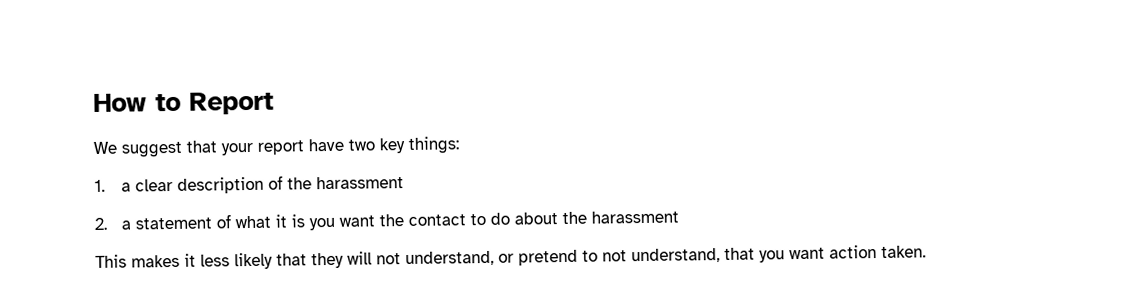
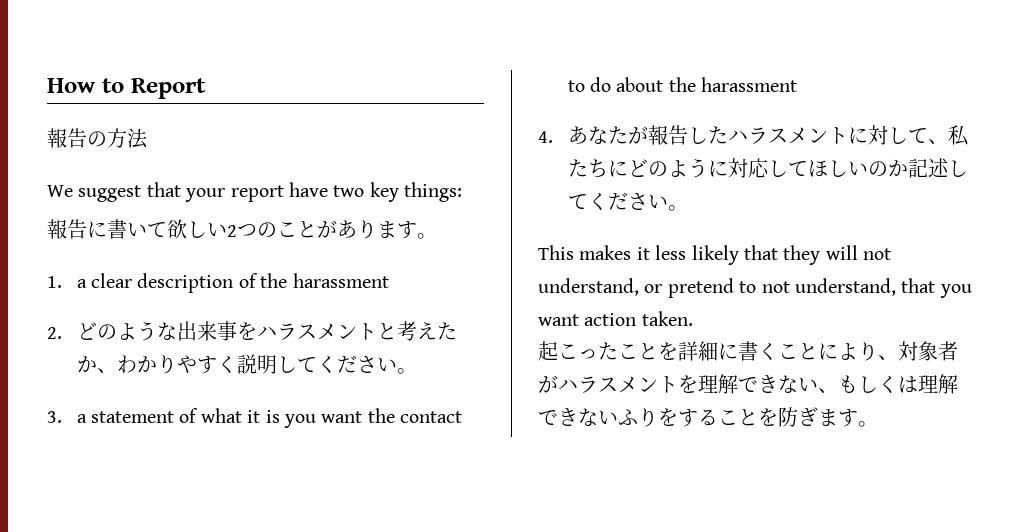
(274, 103) none -> [47,128,148,149] // 報告の方法
(460, 145) none -> [47,219,437,239] // 報告に書いて欲しい2つのことがあります。
(107, 223) none -> [76,321,457,341] [76,354,417,374] [47,411,62,423] どのような出来事をハラスメントと考えたか、わかりやすく説明してください。 // 3.
(680, 217) none -> [538,125,969,146] [567,158,968,178] [567,192,688,211] // 4.あなたが報告したハラスメントに対して、私たちにどのように対応してほしいのか記述してください。
(926, 251) none -> [538,341,958,361] [538,374,958,394] [538,407,878,427] // 起こったことを詳細に書くことにより、対象者がハラスメントを理解できない、もしくは理解できないふりをすることを防ぎます。

